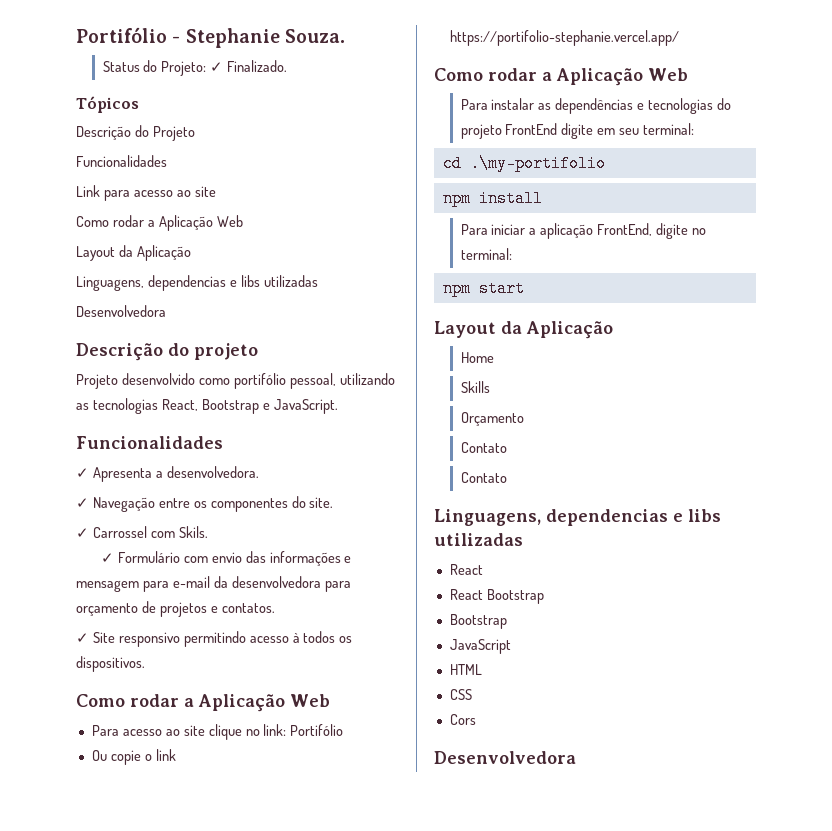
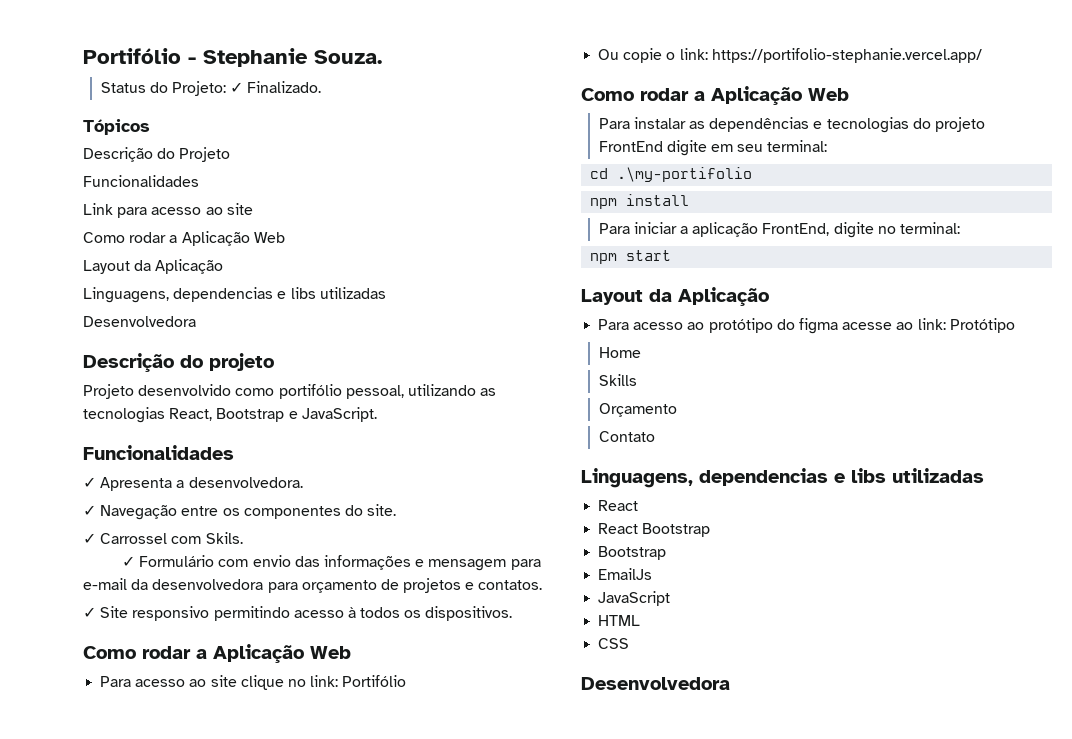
[155,749,176,761] link -> [679,48,708,60] link:
(613, 330) none -> [598,318,1015,334] // Para acesso ao protótipo do figma acesse ao link: Protótipo
[460,472,507,483] // Contato -> (655, 436) none
(507, 621) none -> [598,568,653,580] // EmailJs
[449,714,476,725] // Cors -> (630, 643) none

